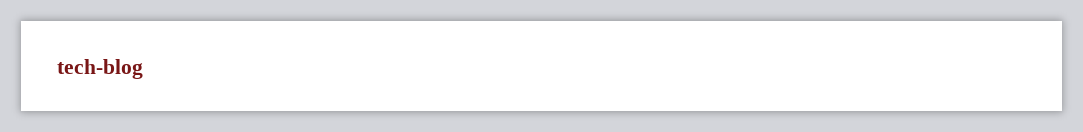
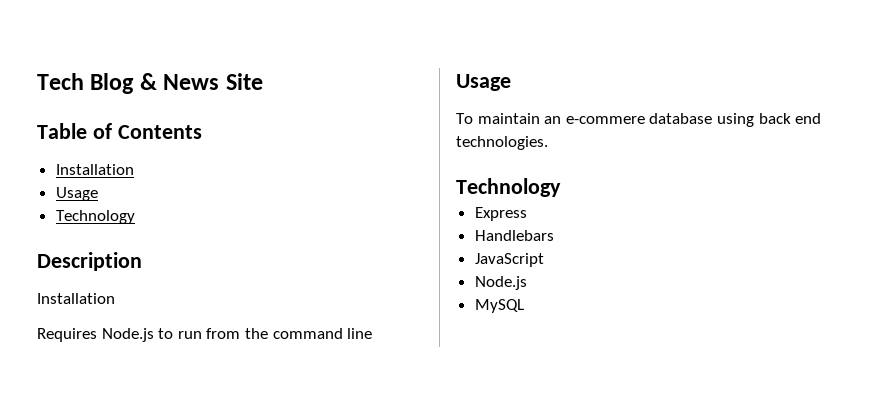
[57,59,143,79] tech-blog -> [37,73,263,94] [37,123,202,139] [55,164,134,175] [55,187,98,201] [55,210,135,224] [37,252,142,271] [37,293,115,304] [37,328,373,342] [456,74,511,91] [456,113,822,127] [456,136,548,150] [456,178,561,197] [474,207,527,221] [474,230,554,241] [474,253,544,267] [474,276,527,290] [474,299,524,313] Tech Blog & News Site // Table of Contents // Installation // Usage // Technology // Description // Installation // Requires Node.js to run from the command line // Usage // To maintain an e-commere database using back end technologies. // Technology // Express // Handlebars // JavaScript // Node.js // MySQL

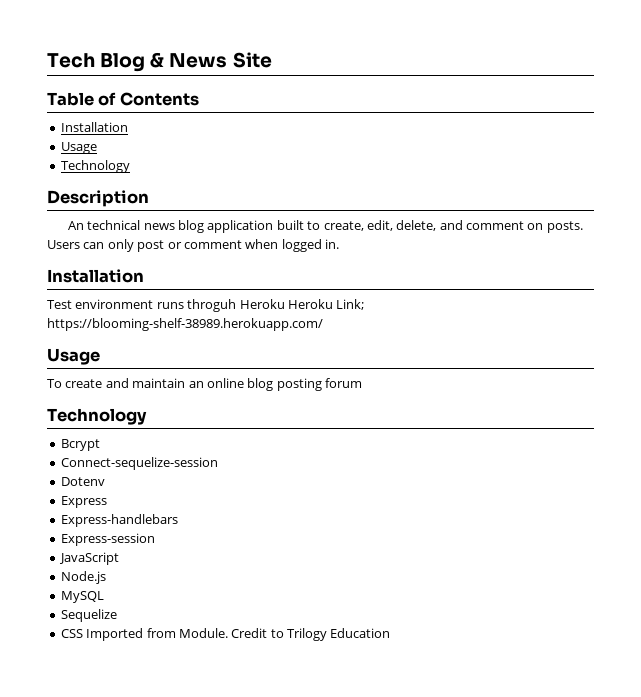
[37,293,115,304] [37,328,373,342] [456,74,511,91] [456,113,822,127] [456,136,548,150] [456,178,561,197] Installation // Requires Node.js to run from the command line // Usage // To maintain an e-commere database using back end technologies. // Technology -> [67,220,583,233] [47,239,339,252] [47,269,144,283] [47,299,365,312] [47,318,323,331] [47,348,100,365] [47,378,362,391] [47,408,147,425] [60,439,100,451] [60,457,218,470] [60,477,105,486] An technical news blog application built to create, edit, delete, and comment on posts. Users can only post or comment when logged in. // Installation // Test environment runs throguh Heroku Heroku Link; https://blooming-shelf-38989.herokuapp.com/ // Usage // To create and maintain an online blog posting forum // Technology // Bcrypt // Connect-sequelize-session // Dotenv
[474,230,554,241] Handlebars -> [60,514,178,527] [60,533,155,546] Express-handlebars // Express-session
(524, 306) none -> [60,609,117,622] [60,628,391,641] // Sequelize // CSS Imported from Module. Credit to Trilogy Education

